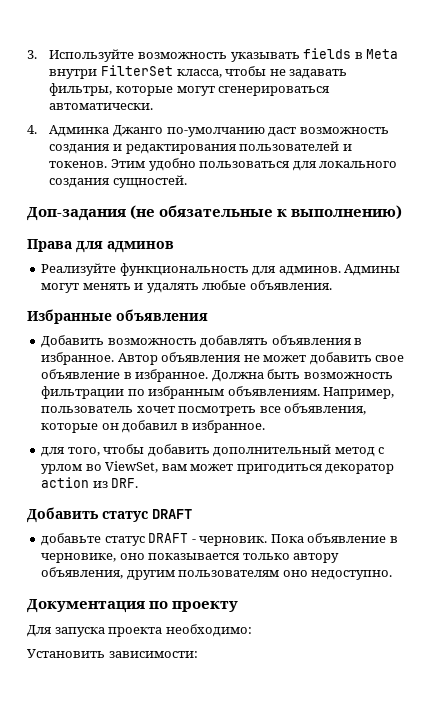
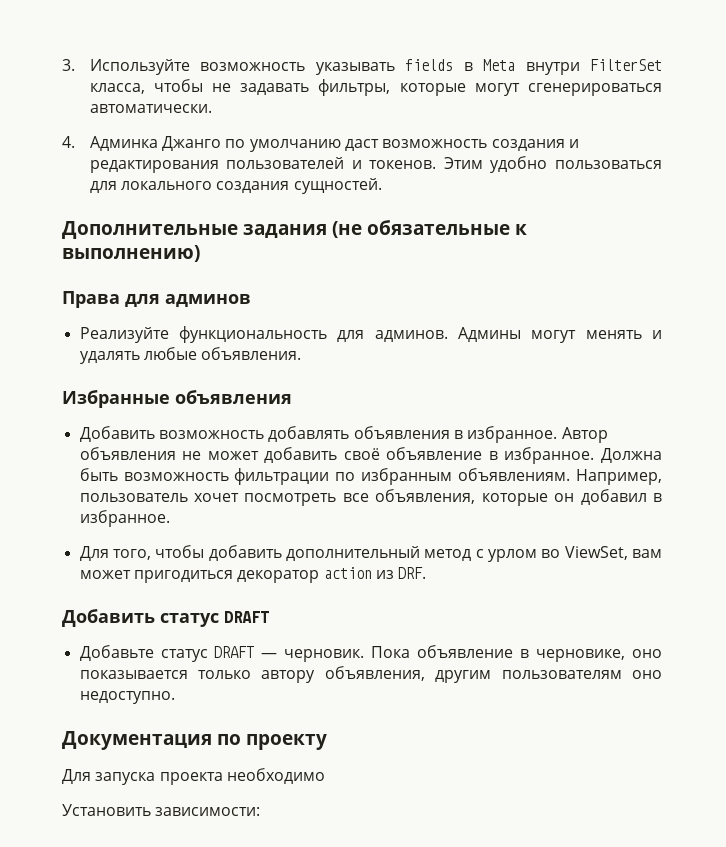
[166,127,265,137] по-умолчанию -> [225,139,341,152] по умолчанию
[27,207,126,221] Доп-задания -> [62,221,327,239] Дополнительные задания
[375,355,405,362] свое -> [343,448,380,460] своё
[41,447,66,457] для -> [79,546,109,561] Для
[41,533,196,546] добавьте статус DRAFT - -> [79,645,278,662] Добавьте статус DRAFT —
[165,624,252,637] необходимо: -> [226,768,325,784] необходимо

